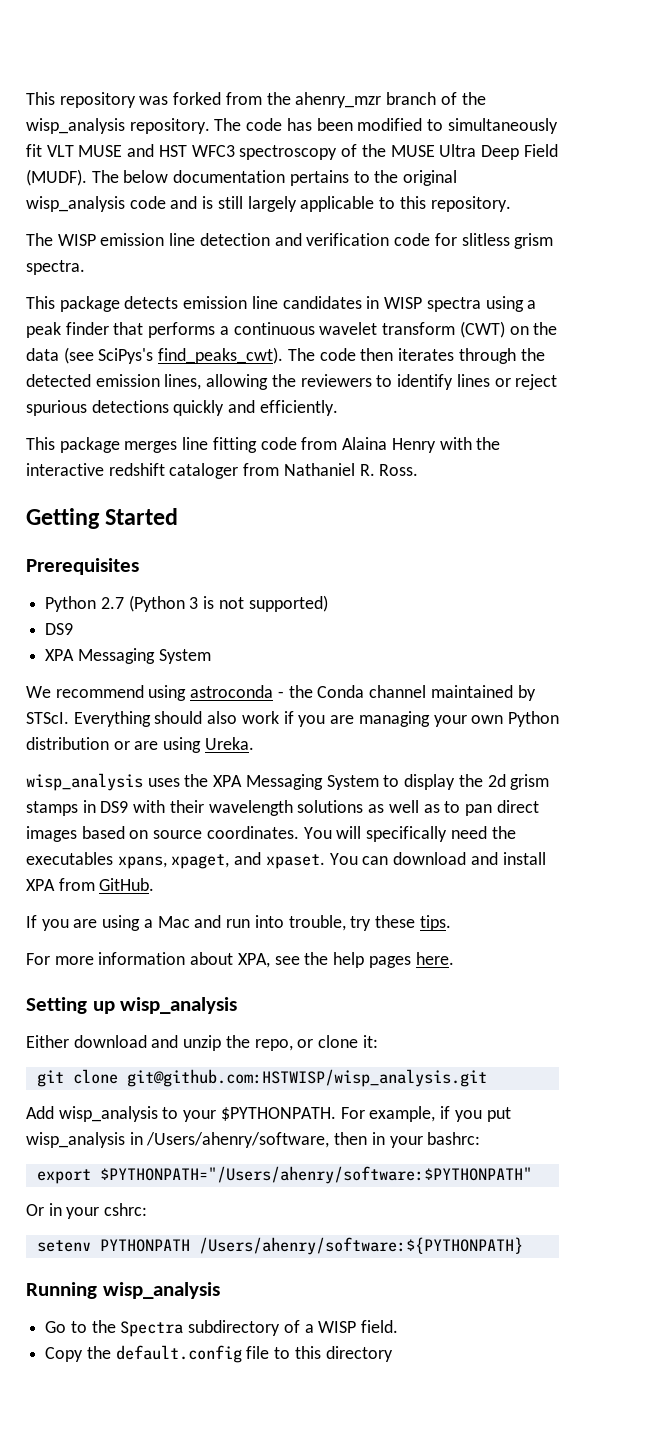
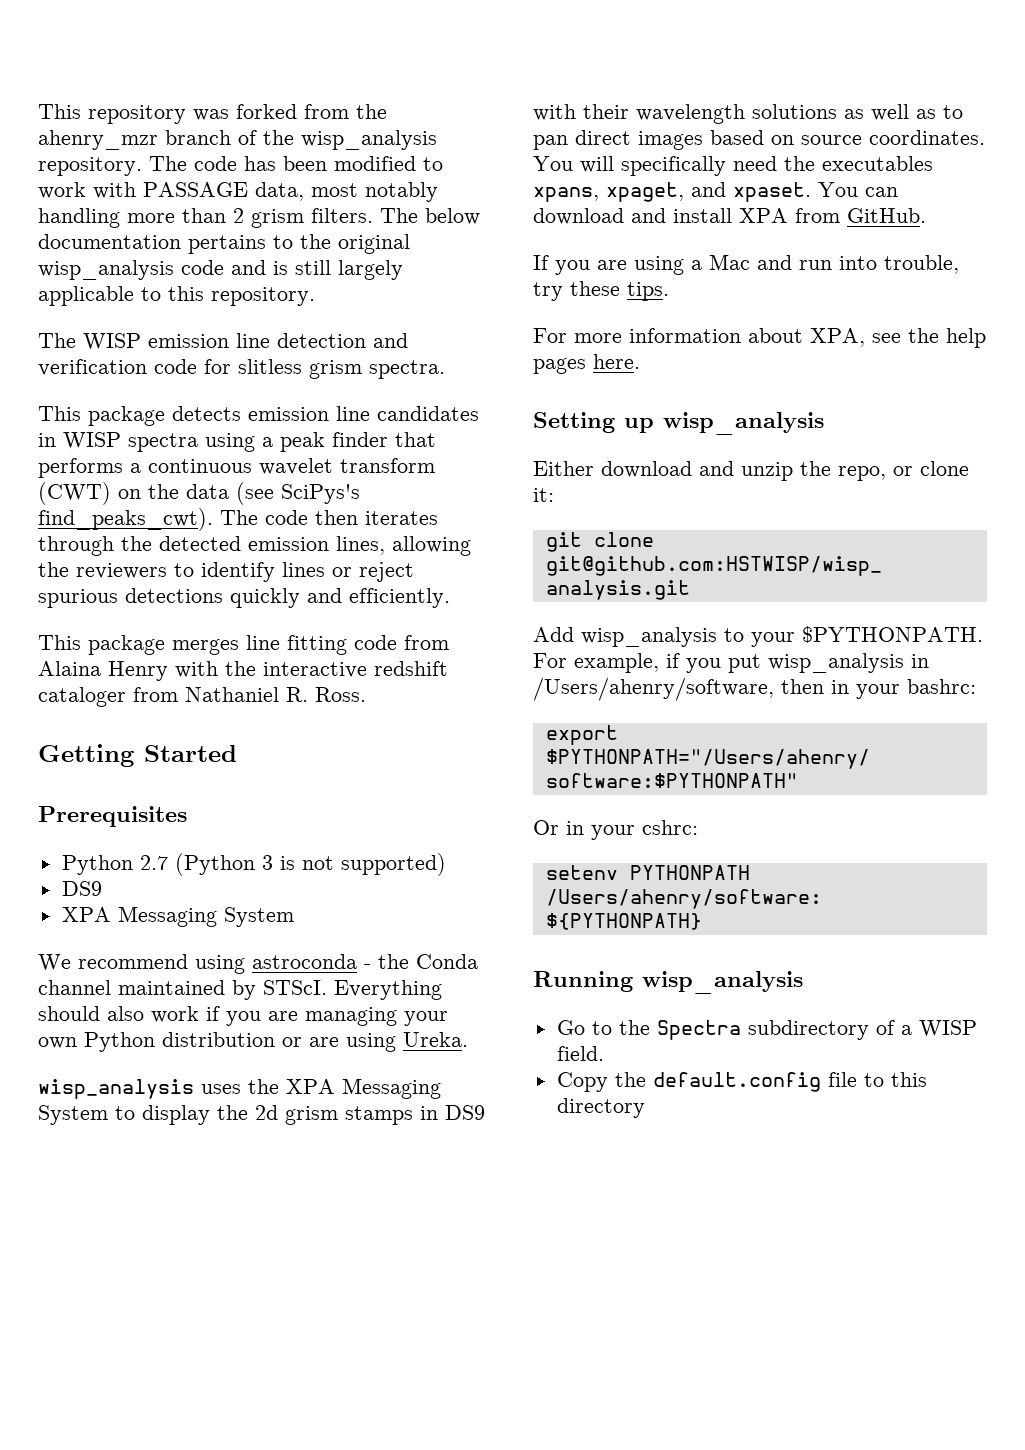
[447,118,558,134] [26,144,558,160] [26,169,87,186] simultaneously fit VLT MUSE and HST WFC3 spectroscopy of the MUSE Ultra Deep Field (MUDF). -> [38,182,438,202] [38,208,373,228] work with PASSAGE data, most notably handling more than 2 grism filters.

